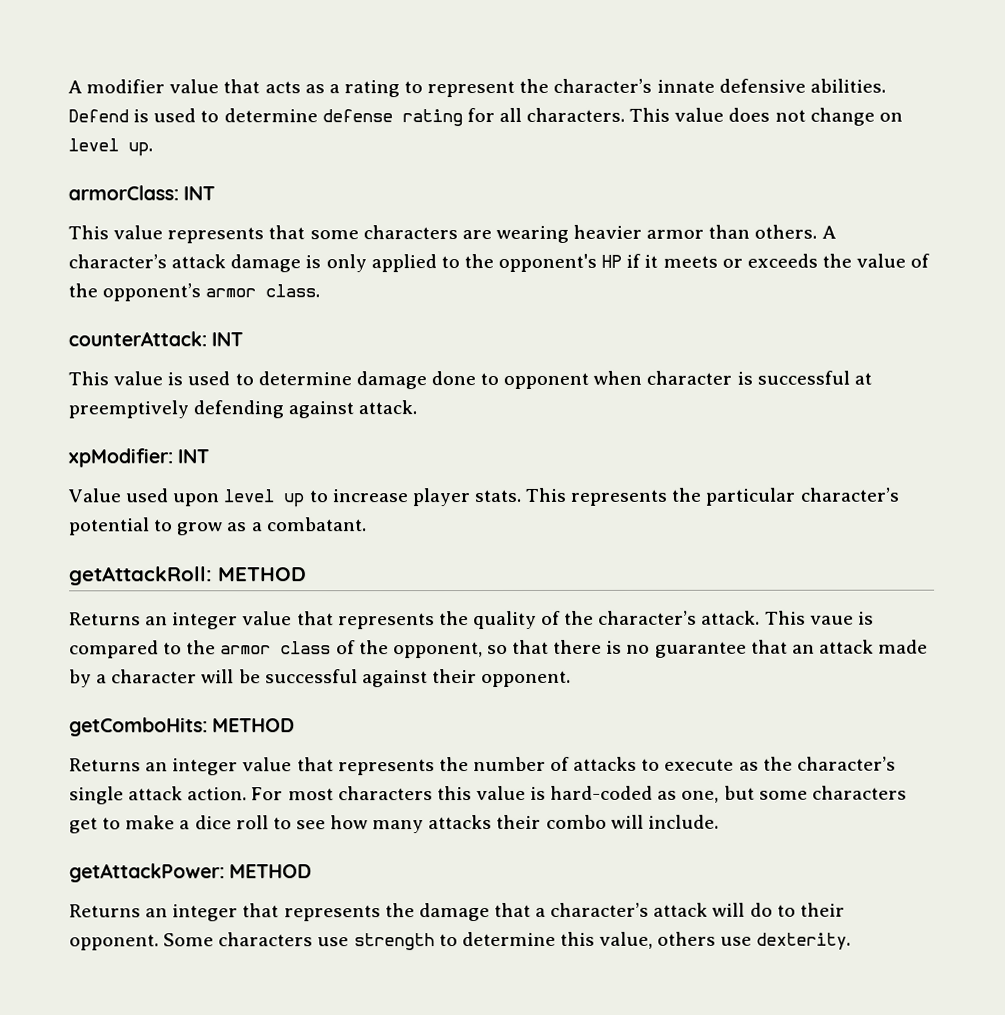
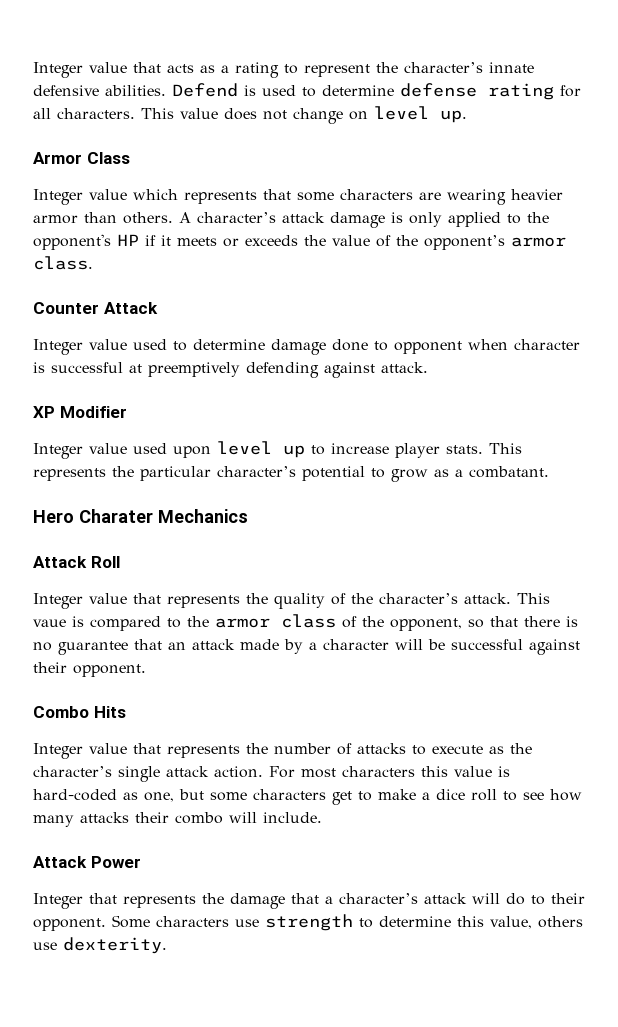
[68,79,166,94] A modifier -> [33,62,83,78] Integer
[68,185,216,201] [68,225,164,240] armorClass: INT // This value -> [33,152,130,164] [33,189,178,205] Armor Class // Integer value which
[68,331,244,347] [68,371,184,386] counterAttack: INT // This value is -> [33,302,158,314] [33,339,127,355] Counter Attack // Integer value
[68,448,210,468] [68,488,121,503] xpModifier: INT // Value -> [33,406,127,418] [33,443,127,459] XP Modifier // Integer value
[69,566,307,586] [69,612,239,630] getAttackRoll: METHOD // Returns an integer -> [33,509,248,523] [33,556,120,568] [33,593,83,609] Hero Charater Mechanics // Attack Roll // Integer
[69,717,296,737] [69,758,239,776] getComboHits: METHOD // Returns an integer -> [33,706,126,718] [33,743,83,759] Combo Hits // Integer
[69,863,313,883] [69,904,239,922] getAttackPower: METHOD // Returns an integer -> [33,856,141,868] [33,893,83,909] Attack Power // Integer

